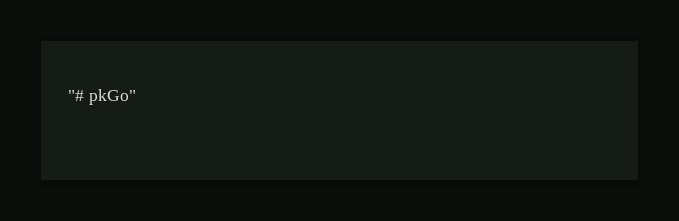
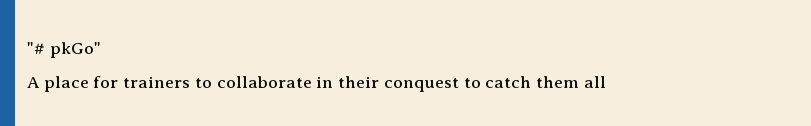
(136, 97) none -> [27,76,606,92] // A place for trainers to collaborate in their conquest to catch them all

